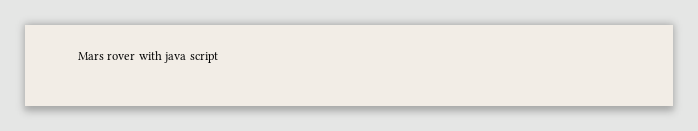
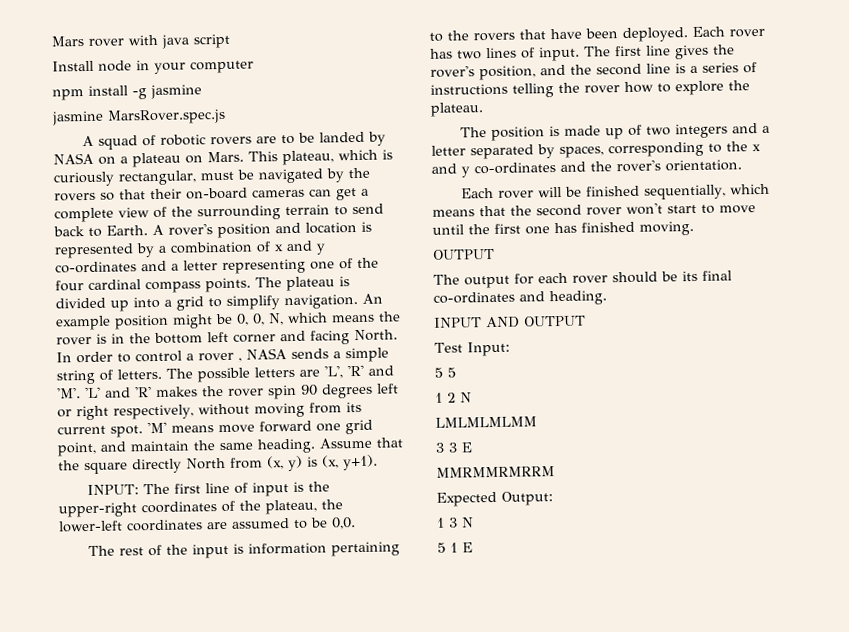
(218, 57) none -> [52,60,254,74] [52,84,202,101] [51,108,226,126] [81,131,386,150] [53,149,393,168] [53,167,370,187] [54,187,369,202] [54,203,384,223] [53,221,372,239] [54,240,326,259] [55,257,379,274] [55,276,350,294] [55,293,383,312] [55,311,401,331] [56,329,398,346] [56,347,389,364] [56,364,394,385] [57,383,399,400] [57,401,362,421] [57,419,373,438] [57,437,403,457] [58,454,378,475] [86,481,330,497] [58,499,343,518] [59,517,356,533] [87,541,400,559] [429,26,765,43] [430,44,735,62] [430,62,757,81] [430,80,750,98] [430,102,484,117] [459,123,770,142] [431,141,761,160] [431,159,742,178] [460,183,770,200] [432,202,756,217] [432,220,694,236] [433,248,495,260] [433,270,732,289] [433,290,607,306] [434,315,586,329] [434,341,510,357] [434,367,456,378] [435,392,472,403] [435,416,537,428] [435,442,473,453] [436,466,555,478] [436,491,553,507] [436,517,474,528] [437,542,473,553] // Install node in your computer // npm install -g jasmine // jasmine MarsRover.spec.js // A squad of robotic rovers are to be landed by NASA on a plateau on Mars. This plateau, which is curiously rectangular, must be navigated by the rovers so that their on-board cameras can get a complete view of the surrounding terrain to send back to Earth. A rover's position and location is represented by a combination of x and y co-ordinates and a letter representing one of the four cardinal compass points. The plateau is divided up into a grid to simplify navigation. An example position might be 0, 0, N, which means the rover is in the bottom left corner and facing North. In order to control a rover , NASA sends a simple string of letters. The possible letters are 'L', 'R' and 'M'. 'L' and 'R' makes the rover spin 90 degrees left or right respectively, without moving from its current spot. 'M' means move forward one grid point, and maintain the same heading. Assume that the square directly North from (x, y) is (x, y+1). // INPUT: The first line of input is the upper-right coordinates of the plateau, the lower-left coordinates are assumed to be 0,0. // The rest of the input is information pertaining to the rovers that have been deployed. Each rover has two lines of input. The first line gives the rover's position, and the second line is a series of instructions telling the rover how to explore the plateau. // The position is made up of two integers and a letter separated by spaces, corresponding to the x and y co-ordinates and the rover's orientation. // Each rover will be finished sequentially, which means that the second rover won't start to move until the first one has finished moving. // OUTPUT // The output for each rover should be its final co-ordinates and heading. // INPUT AND OUTPUT // Test Input: // 5 5 // 1 2 N // LMLMLMLMM // 3 3 E // MMRMMRMRRM // Expected Output: // 1 3 N // 5 1 E

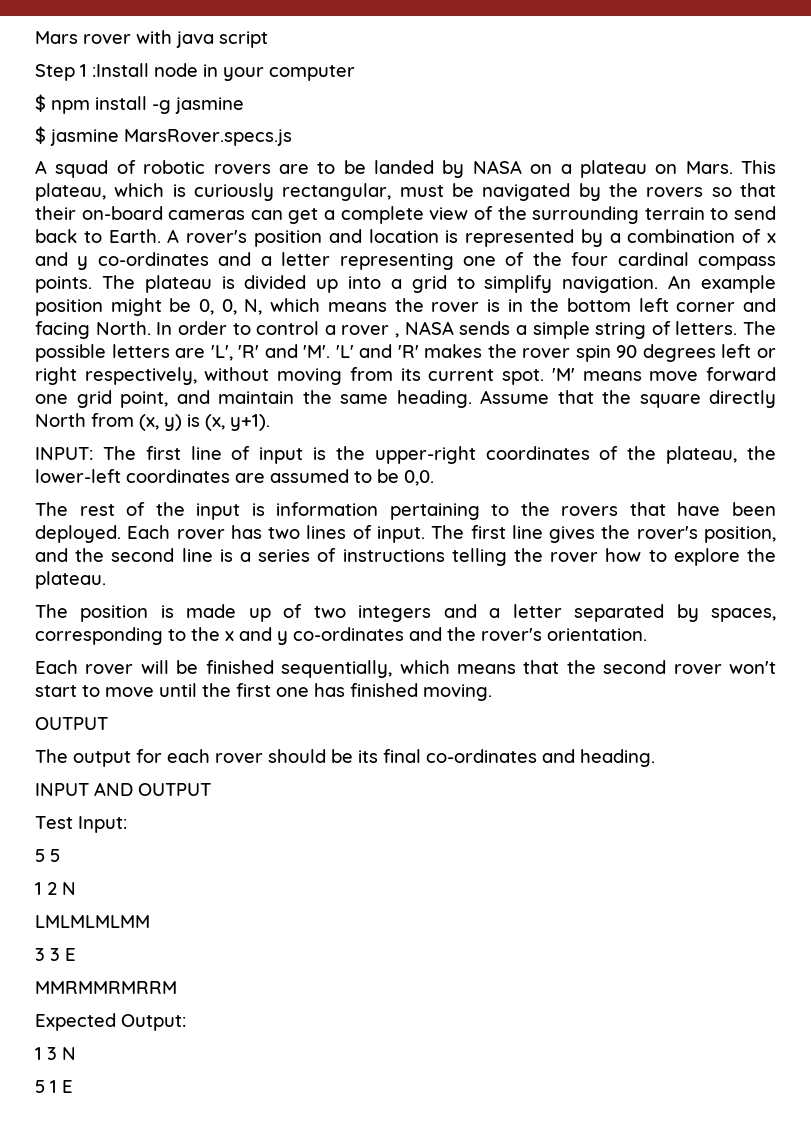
[52,60,94,72] Install -> [35,63,149,81] Step 1 :Install
(254, 67) none -> [35,94,46,112] $
[51,108,226,126] jasmine MarsRover.spec.js -> [35,126,292,146] $ jasmine MarsRover.specs.js

